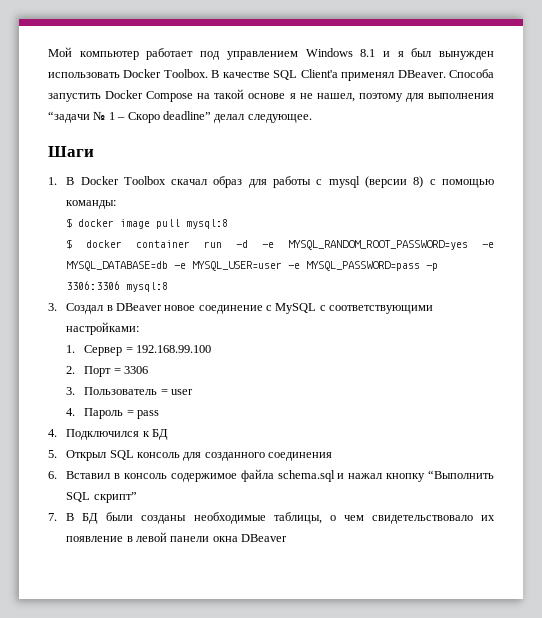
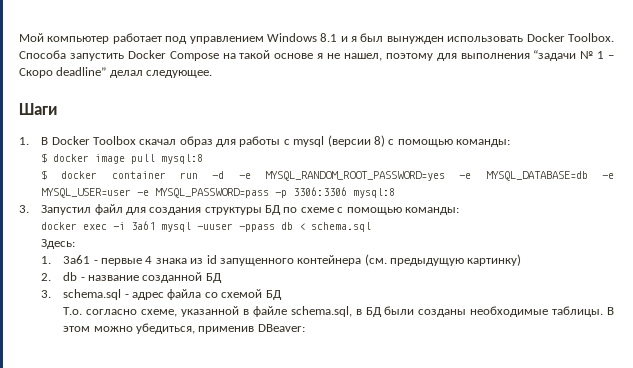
[211,69,446,81] В качестве SQL Client'а применял DBeaver. -> (614, 37) none
[66,303,434,314] [66,322,140,335] [66,345,212,356] [66,366,149,377] [66,387,194,395] [66,408,160,419] [48,429,168,440] [48,450,333,461] [48,469,495,482] [66,492,137,503] [48,512,496,524] [66,532,288,542] Создал в DBeaver новое соединение с MySQL с соответствующими настройками: // 1. Сервер = 192.168.99.100 // 2. Порт = 3306 // 3. Пользователь = user // 4. Пароль = pass // 4. Подключился к БД // 5. Открыл SQL консоль для созданного соединения // 6. Вставил в консоль содержимое файла schema.sql и нажал кнопку “Выполнить SQL скрипт” // 7. В БД были созданы необходимые таблицы, о чем свидетельствовало их появление в левой панели окна DBeaver -> [41,204,459,215] [41,221,372,232] [41,239,76,249] [41,254,522,266] [41,272,222,283] [41,289,282,300] [63,306,614,317] [63,323,305,334] Запустил файл для создания структуры БД по схеме с помощью команды: // docker exec -i 3a61 mysql -uuser -ppass db < schema.sql // Здесь: // 1. 3a61 - первые 4 знака из id запущенного контейнера (см. предыдущую картинку) // 2. db - название созданной БД // 3. schema.sql - адрес файла со схемой БД // Т.о. согласно схеме, указанной в файле schema.sql, в БД были созданы необходимые таблицы. В этом можно убедиться, применив DBeaver:

